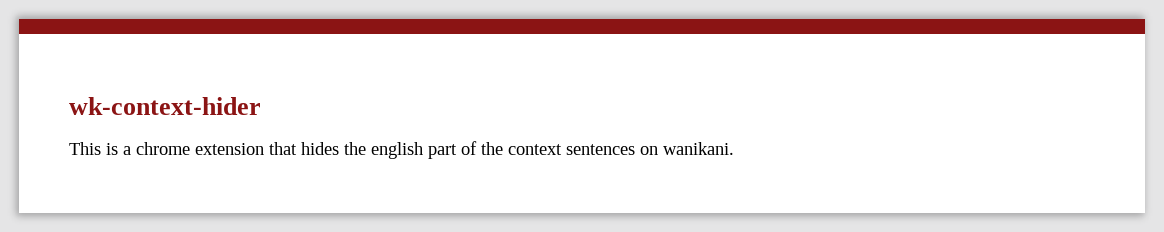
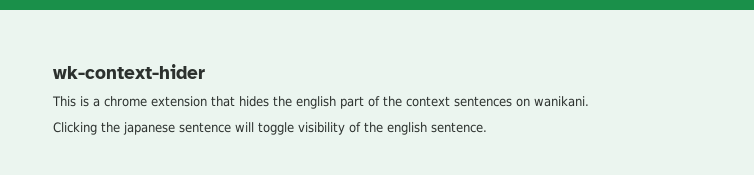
(734, 148) none -> [53,122,487,135] // Clicking the japanese sentence will toggle visibility of the english sentence.

